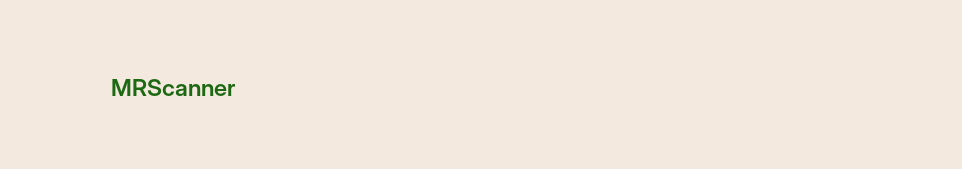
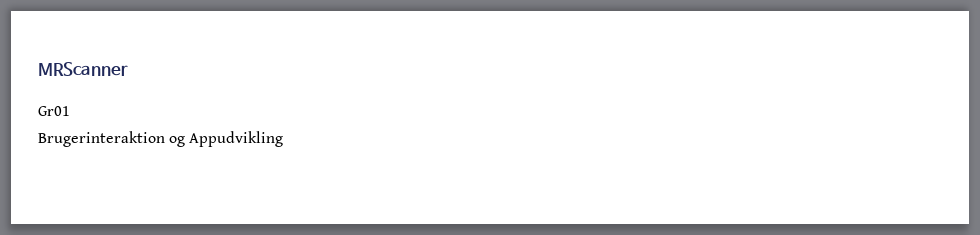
(235, 87) none -> [38,106,70,116] [38,131,284,147] // Gr01 // Brugerinteraktion og Appudvikling

